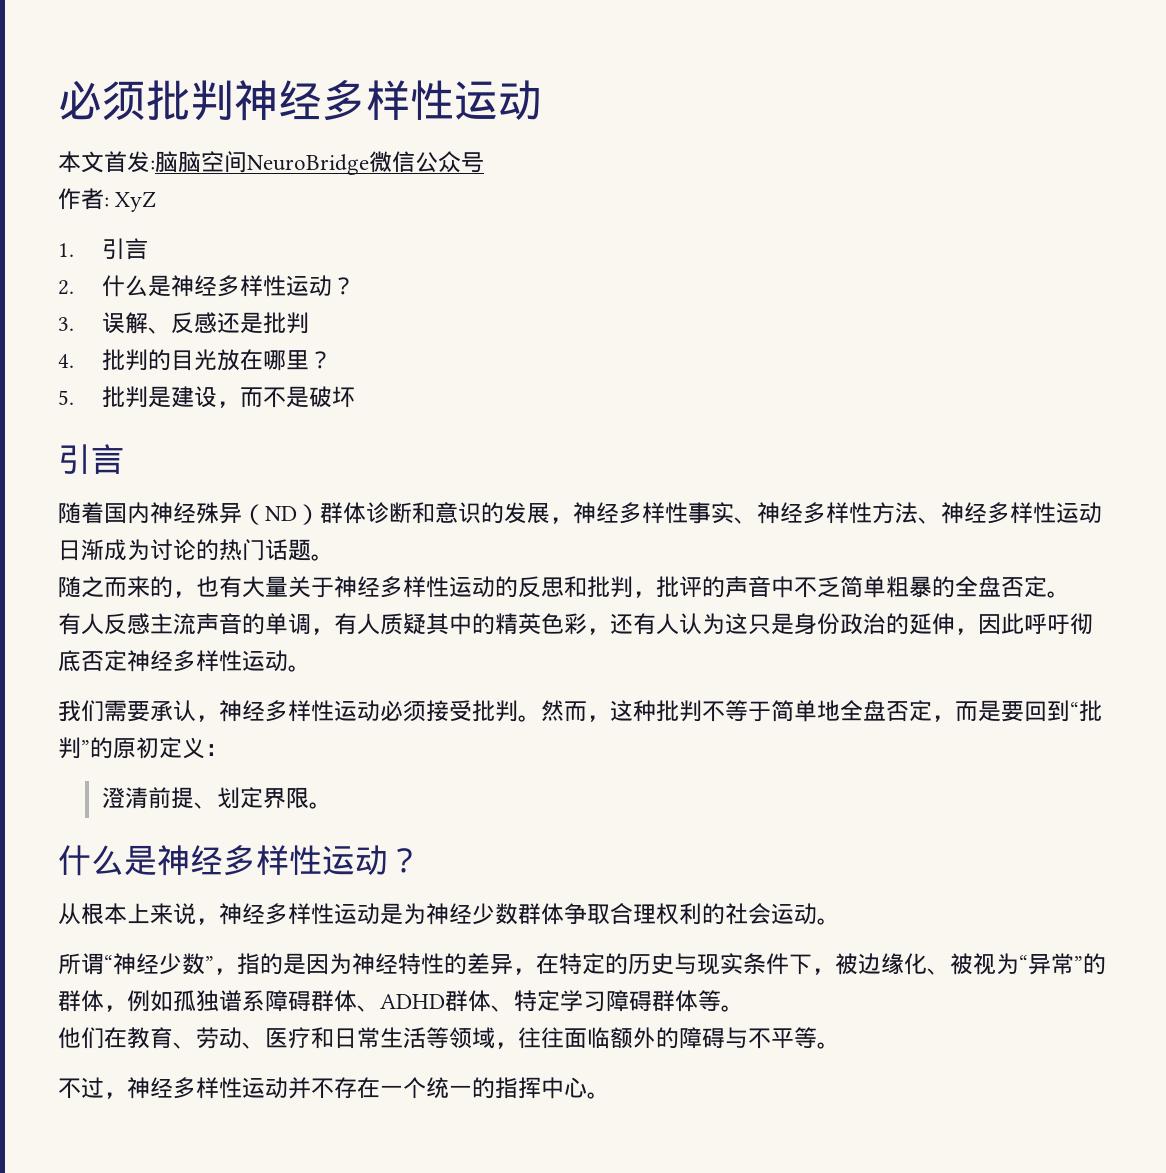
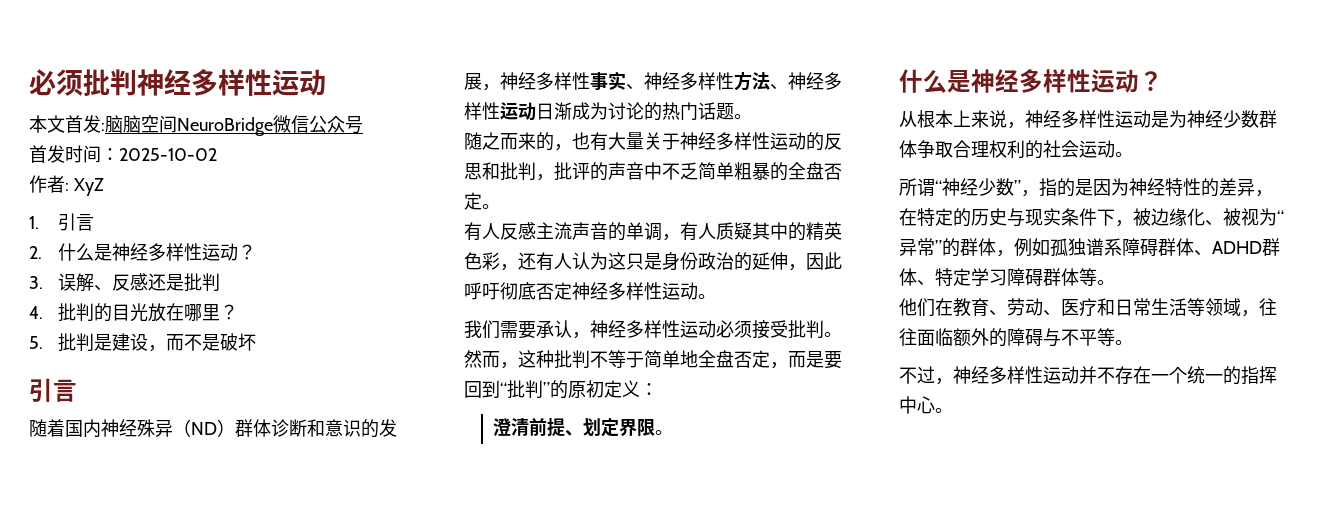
(484, 162) none -> [29,145,217,163] // 首发时间：2025-10-02

